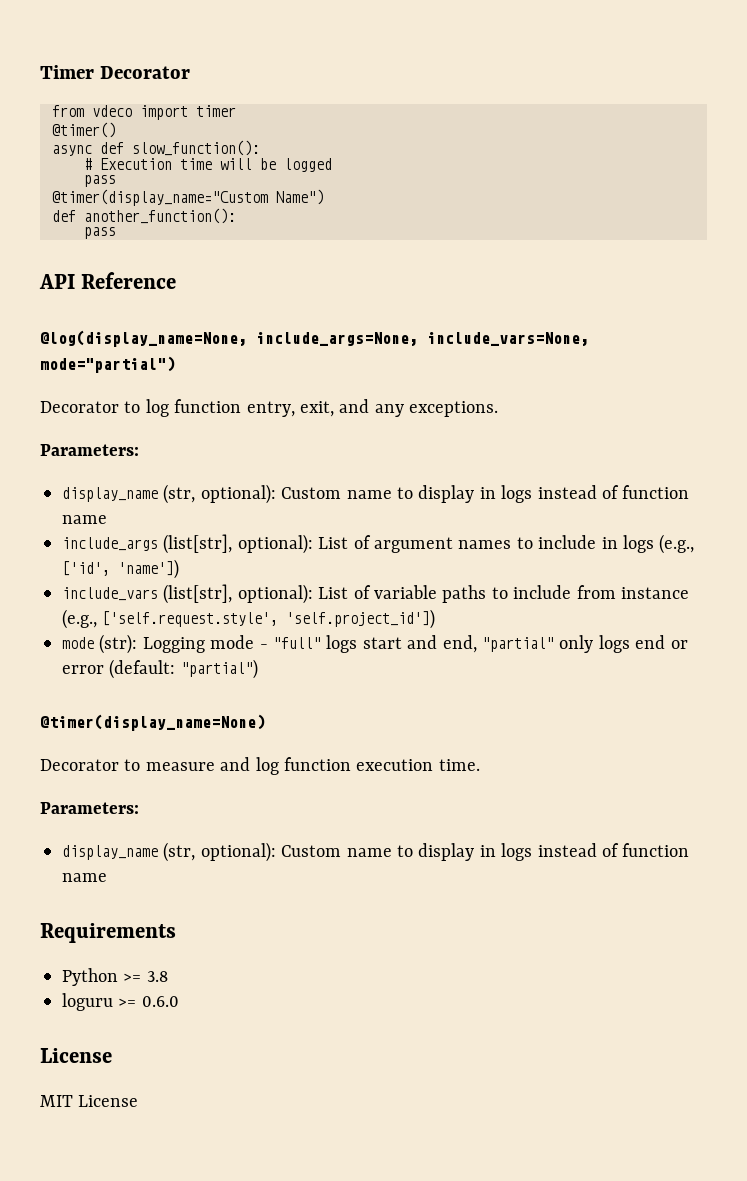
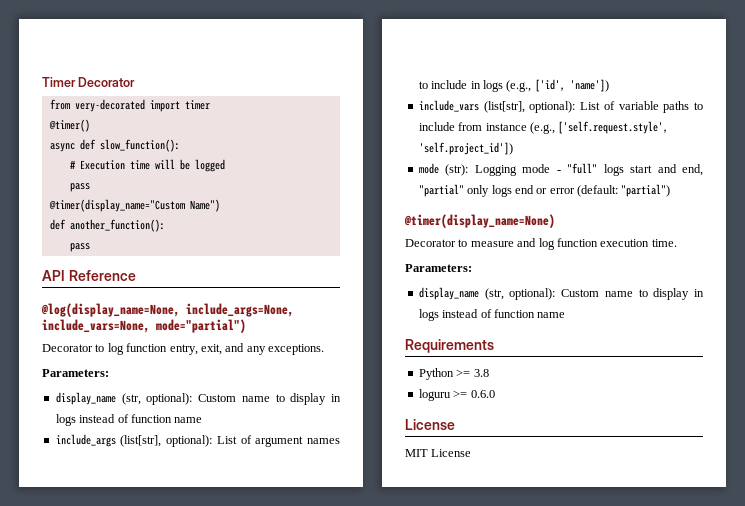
[92,105,132,117] vdeco -> [74,99,145,112] very-decorated

